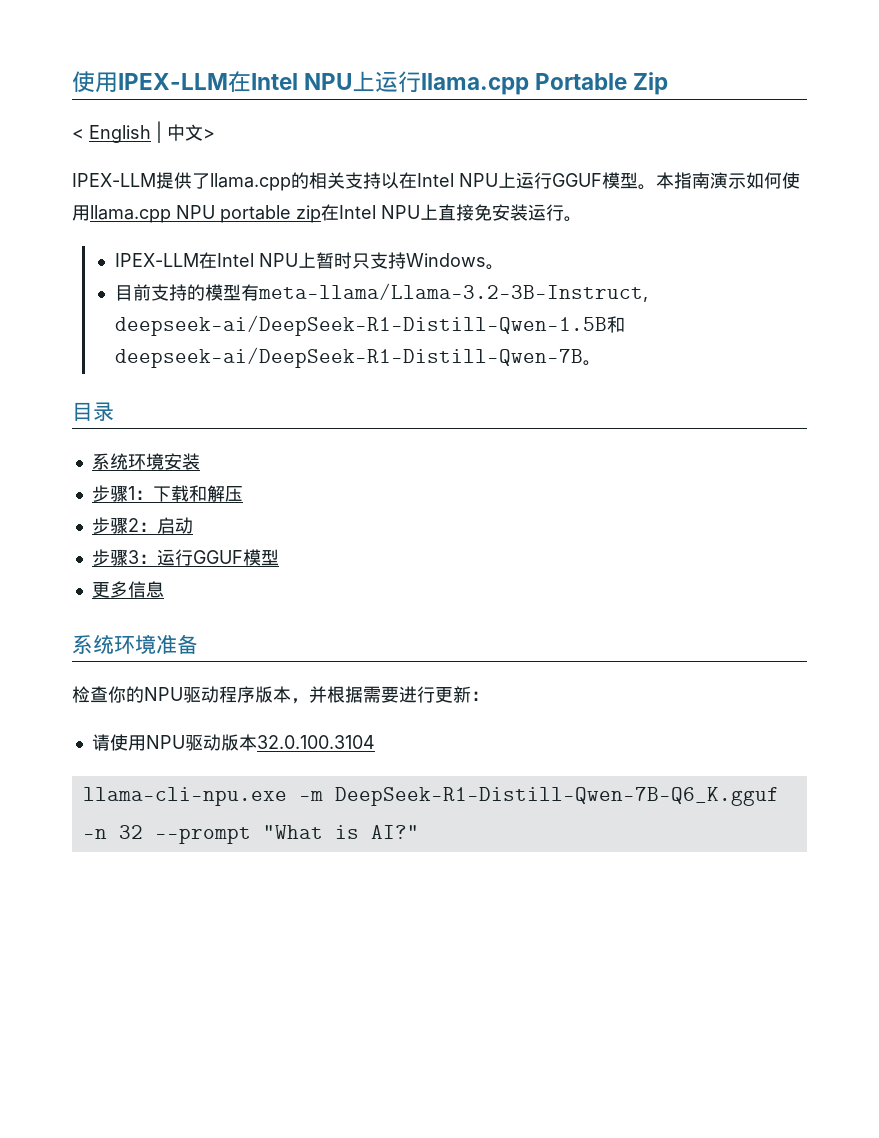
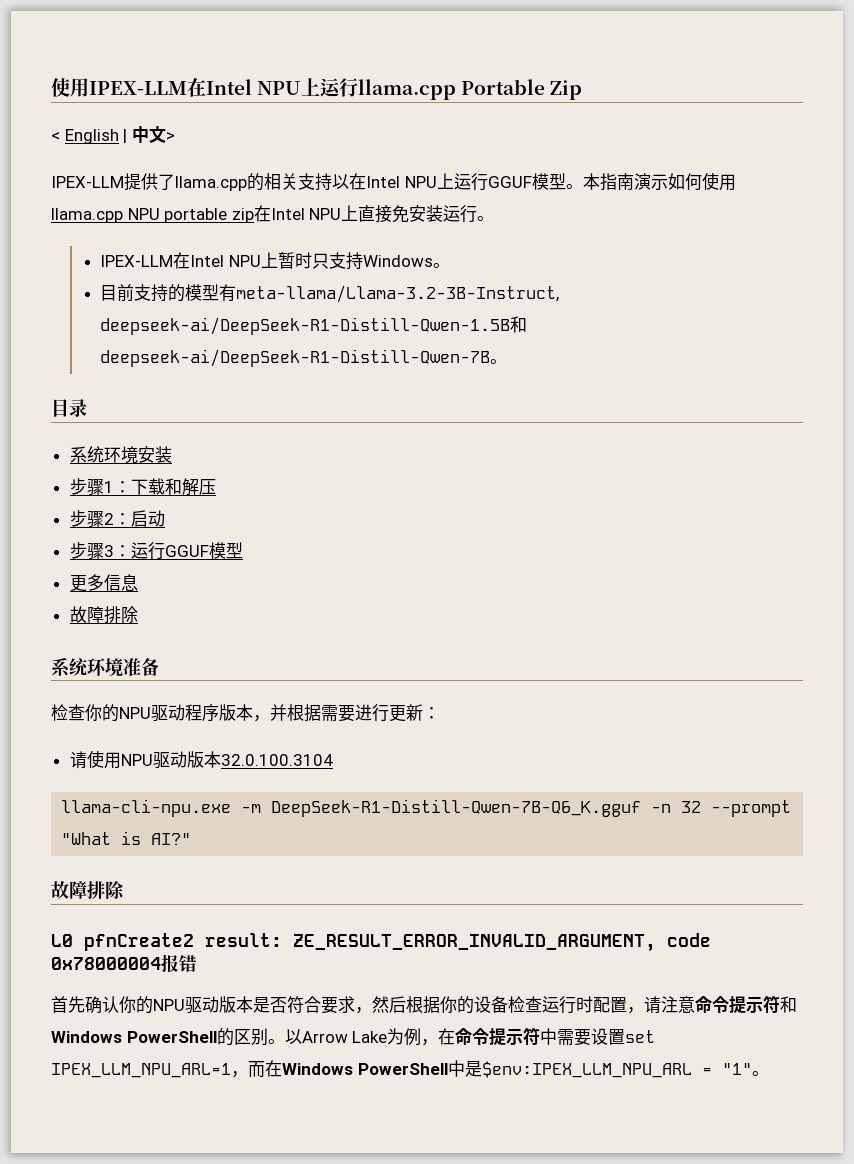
(164, 589) none -> [69,606,138,624] // 故障排除
(419, 832) none -> [51,881,125,900] [51,933,711,952] [51,954,197,973] [51,995,797,1014] [51,1027,656,1046] [51,1060,769,1078] // 故障排除 // L0 pfnCreate2 result: ZE_RESULT_ERROR_INVALID_ARGUMENT, code 0x78000004报错 // 首先确认你的NPU驱动版本是否符合要求，然后根据你的设备检查运行时配置，请注意命令提示符和Windows PowerShell的区别。以Arrow Lake为例，在命令提示符中需要设置set IPEX_LLM_NPU_ARL=1，而在Windows PowerShell中是$env:IPEX_LLM_NPU_ARL = "1"。

